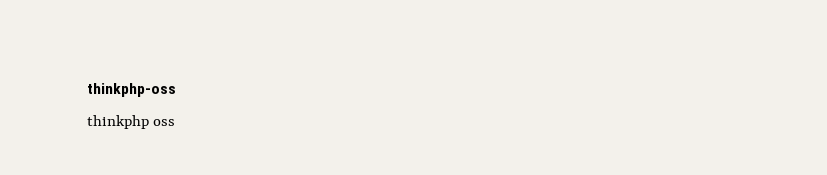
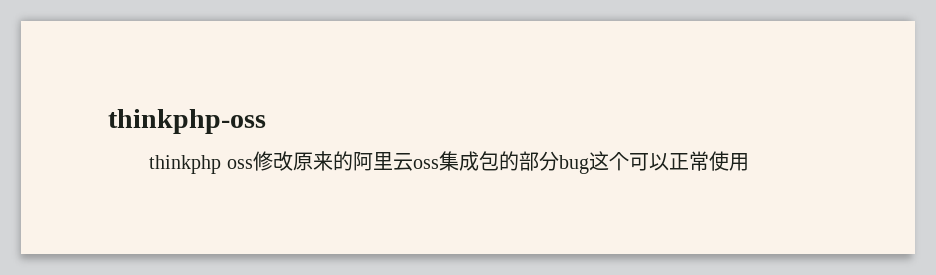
(176, 122) none -> [252,151,749,174] 修改原来的阿里云oss集成包的部分bug这个可以正常使用

